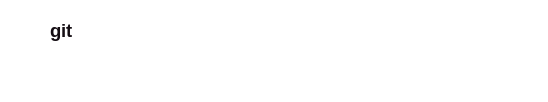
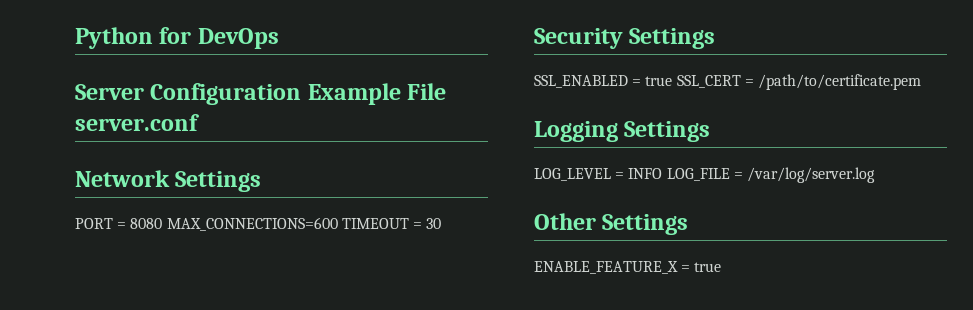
[50,24,72,41] git -> [75,27,279,49] [75,83,447,105] [75,114,199,131] [75,170,262,192] [75,217,442,231] [534,28,716,49] [534,74,921,90] [534,121,711,142] [534,167,875,183] [534,213,689,235] [534,261,722,274] Python for DevOps // Server Configuration Example File server.conf // Network Settings // PORT = 8080 MAX_CONNECTIONS=600 TIMEOUT = 30 // Security Settings // SSL_ENABLED = true SSL_CERT = /path/to/certificate.pem // Logging Settings // LOG_LEVEL = INFO LOG_FILE = /var/log/server.log // Other Settings // ENABLE_FEATURE_X = true

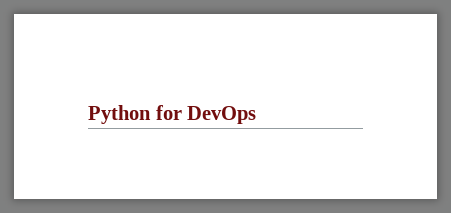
[75,83,447,105] [75,114,199,131] [75,170,262,192] [75,217,442,231] [534,28,716,49] [534,74,921,90] [534,121,711,142] [534,167,875,183] [534,213,689,235] [534,261,722,274] // Server Configuration Example File server.conf // Network Settings // PORT = 8080 MAX_CONNECTIONS=600 TIMEOUT = 30 // Security Settings // SSL_ENABLED = true SSL_CERT = /path/to/certificate.pem // Logging Settings // LOG_LEVEL = INFO LOG_FILE = /var/log/server.log // Other Settings // ENABLE_FEATURE_X = true -> (257, 115) none

